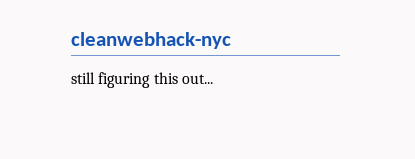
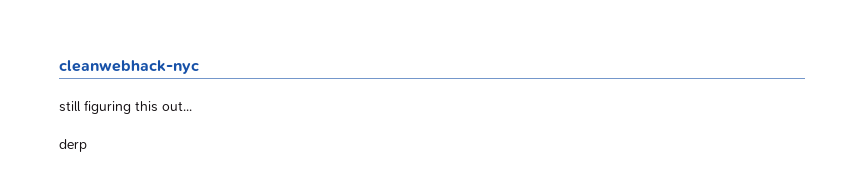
(213, 79) none -> [59,139,87,152] // derp

